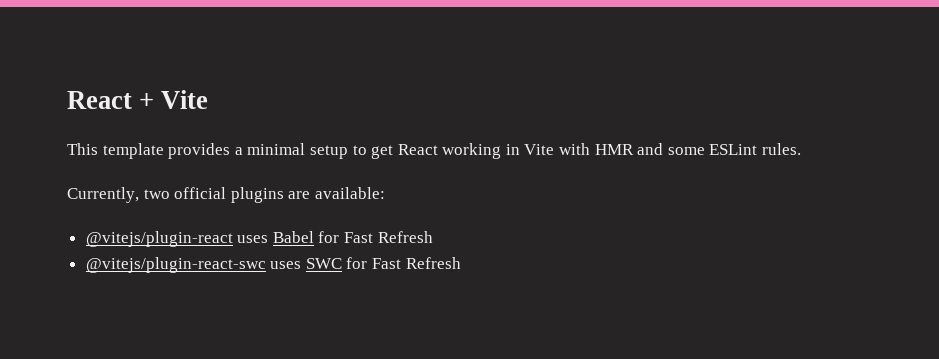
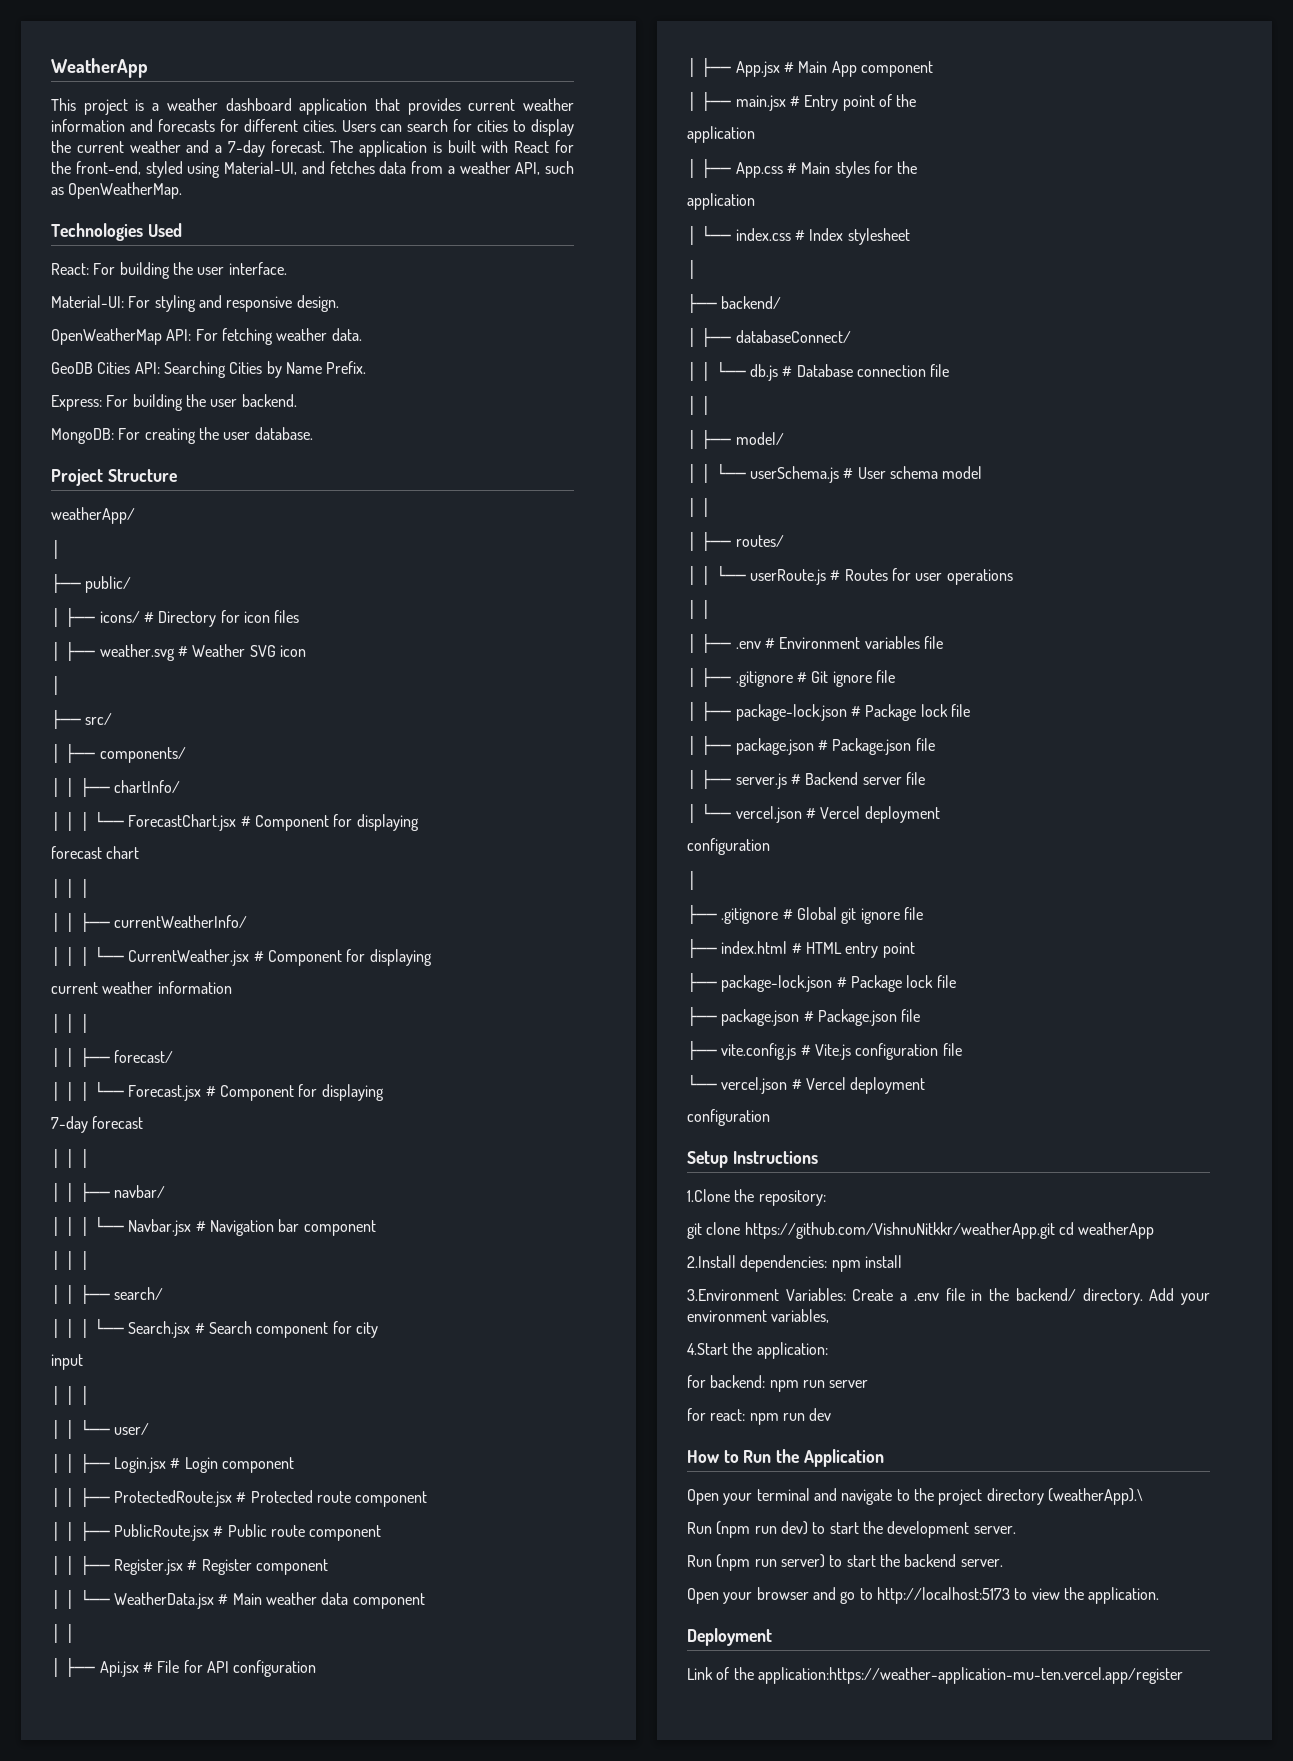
[67,90,209,109] [67,143,802,159] [67,187,385,203] [85,231,433,247] [85,257,461,273] React + Vite // This template provides a minimal setup to get React working in Vite with HMR and some ESLint rules. // Currently, two official plugins are available: // @vitejs/plugin-react uses Babel for Fast Refresh // @vitejs/plugin-react-swc uses SWC for Fast Refresh -> [51,58,148,78] [51,98,574,115] [51,119,574,136] [51,140,574,157] [51,161,574,178] [51,182,183,199] [51,223,182,241] [51,262,287,279] [51,295,339,312] [51,328,362,345] [51,361,367,378] [51,394,297,411] [51,427,313,444] [51,469,177,486] [51,507,135,524] [51,539,61,559] [51,573,132,593] [51,607,300,627] [51,641,306,661] [51,675,61,695] [51,709,113,729] [51,743,186,763] [51,777,180,797] [51,811,419,831] [51,846,140,859] [51,878,90,898] [51,912,247,932] [51,946,432,966] [51,981,232,994] [51,1013,90,1033] [51,1047,173,1067] [51,1081,384,1101] [51,1116,144,1133] [51,1148,90,1168] [51,1182,165,1202] [51,1216,376,1236] [51,1250,90,1270] [51,1284,163,1304] [51,1318,378,1338] [51,1354,83,1370] [51,1385,90,1405] [51,1419,149,1439] [51,1453,294,1473] [51,1487,428,1507] [51,1521,382,1541] [51,1555,328,1575] [51,1589,425,1609] [51,1623,76,1643] [51,1657,317,1677] [687,57,933,77] [687,91,917,111] [687,126,755,143] [687,158,918,178] [687,193,755,210] [687,225,910,245] [687,259,697,279] [687,293,782,313] [687,327,851,347] [687,361,950,381] [687,395,712,415] [687,429,784,449] [687,463,983,483] [687,497,712,517] [687,531,784,551] [687,565,1013,585] [687,599,712,619] [687,633,943,653] [687,667,895,687] [687,701,970,721] [687,735,935,755] [687,769,925,789] [687,803,940,823] [687,838,770,855] [687,870,697,890] [687,904,923,924] [687,938,915,958] [687,972,956,992] [687,1006,921,1026] [687,1040,962,1060] [687,1074,926,1094] [687,1109,770,1126] [687,1151,818,1168] [687,1189,826,1206] [687,1222,1155,1239] [687,1255,902,1272] [687,1288,1210,1305] [687,1309,830,1323] [687,1342,828,1359] [687,1375,869,1392] [687,1408,832,1425] [687,1449,884,1467] [687,1488,1143,1505] [687,1521,1016,1538] [687,1554,1003,1571] [687,1587,1160,1604] [687,1628,772,1646] [687,1667,1183,1684] WeatherApp // This project is a weather dashboard application that provides current weather information and forecasts for different cities. Users can search for cities to display the current weather and a 7-day forecast. The application is built with React for the front-end, styled using Material-UI, and fetches data from a weather API, such as OpenWeatherMap. // Technologies Used // React: For building the user interface. // Material-UI: For styling and responsive design. // OpenWeatherMap API: For fetching weather data. // GeoDB Cities API: Searching Cities by Name Prefix. // Express: For building the user backend. // MongoDB: For creating the user database. // Project Structure // weatherApp/ // │ // ├── public/ // │ ├── icons/ # Directory for icon files // │ ├── weather.svg # Weather SVG icon // │ // ├── src/ // │ ├── components/ // │ │ ├── chartInfo/ // │ │ │ └── ForecastChart.jsx # Component for displaying // forecast chart // │ │ │ // │ │ ├── currentWeatherInfo/ // │ │ │ └── CurrentWeather.jsx # Component for displaying // current weather information // │ │ │ // │ │ ├── forecast/ // │ │ │ └── Forecast.jsx # Component for displaying // 7-day forecast // │ │ │ // │ │ ├── navbar/ // │ │ │ └── Navbar.jsx # Navigation bar component // │ │ │ // │ │ ├── search/ // │ │ │ └── Search.jsx # Search component for city // input // │ │ │ // │ │ └── user/ // │ │ ├── Login.jsx # Login component // │ │ ├── ProtectedRoute.jsx # Protected route component // │ │ ├── PublicRoute.jsx # Public route component // │ │ ├── Register.jsx # Register component // │ │ └── WeatherData.jsx # Main weather data component // │ │ // │ ├── Api.jsx # File for API configuration // │ ├── App.jsx # Main App component // │ ├── main.jsx # Entry point of the // application // │ ├── App.css # Main styles for the // application // │ └── index.css # Index stylesheet // │ // ├── backend/ // │ ├── databaseConnect/ // │ │ └── db.js # Database connection file // │ │ // │ ├── model/ // │ │ └── userSchema.js # User schema model // │ │ // │ ├── routes/ // │ │ └── userRoute.js # Routes for user operations // │ │ // │ ├── .env # Environment variables file // │ ├── .gitignore # Git ignore file // │ ├── package-lock.json # Package lock file // │ ├── package.json # Package.json file // │ ├── server.js # Backend server file // │ └── vercel.json # Vercel deployment // configuration // │ // ├── .gitignore # Global git ignore file // ├── index.html # HTML entry point // ├── package-lock.json # Package lock file // ├── package.json # Package.json file // ├── vite.config.js # Vite.js configuration file // └── vercel.json # Vercel deployment // configuration // Setup Instructions // 1.Clone the repository: // git clone https://github.com/VishnuNitkkr/weatherApp.git cd weatherApp // 2.Install dependencies: npm install // 3.Environment Variables: Create a .env file in the backend/ directory. Add your environment variables, // 4.Start the application: // for backend: npm run server // for react: npm run dev // How to Run the Application // Open your terminal and navigate to the project directory (weatherApp).\ // Run (npm run dev) to start the development server. // Run (npm run server) to start the backend server. // Open your browser and go to http://localhost:5173 to view the application. // Deployment // Link of the application:https://weather-application-mu-ten.vercel.app/register

